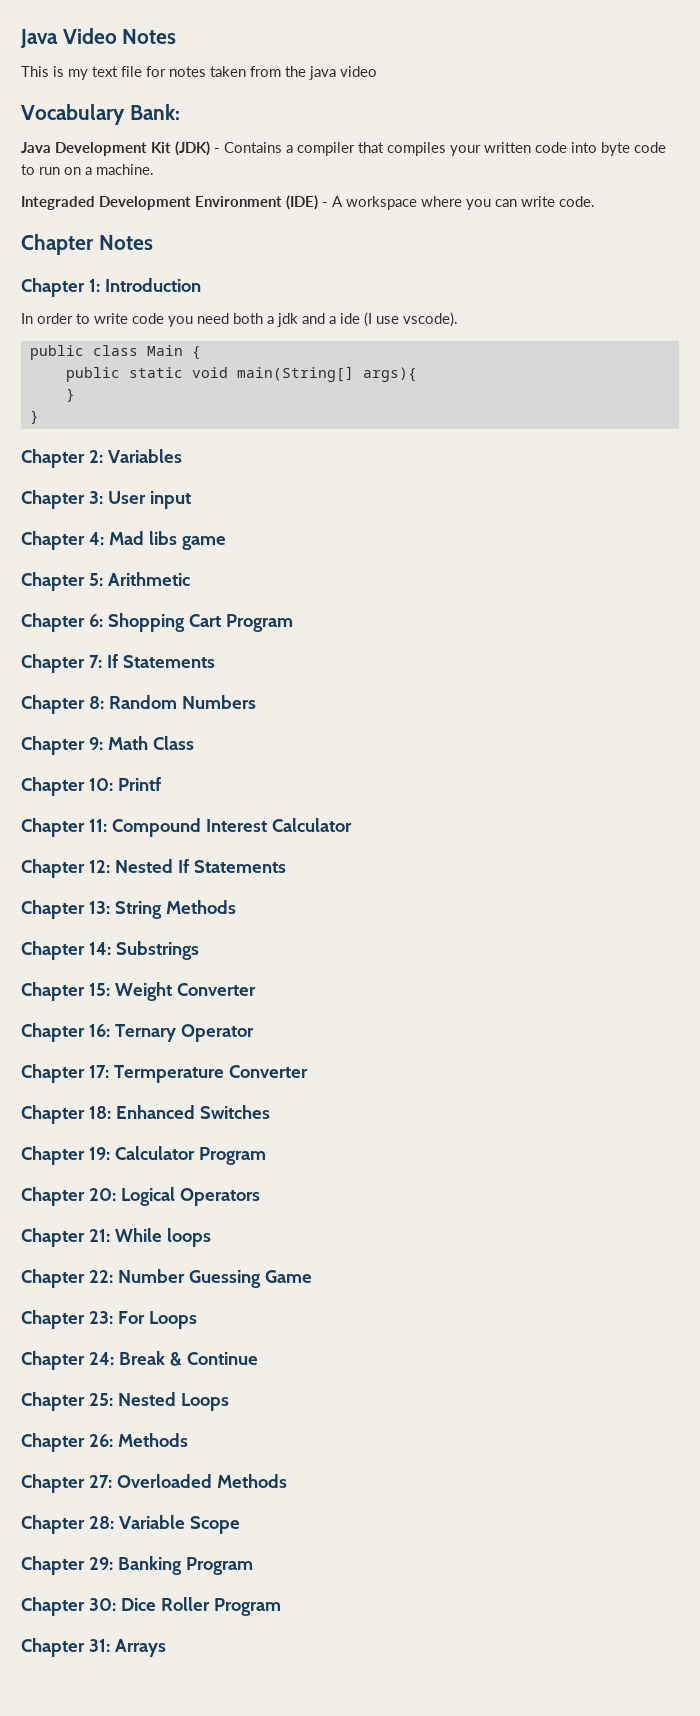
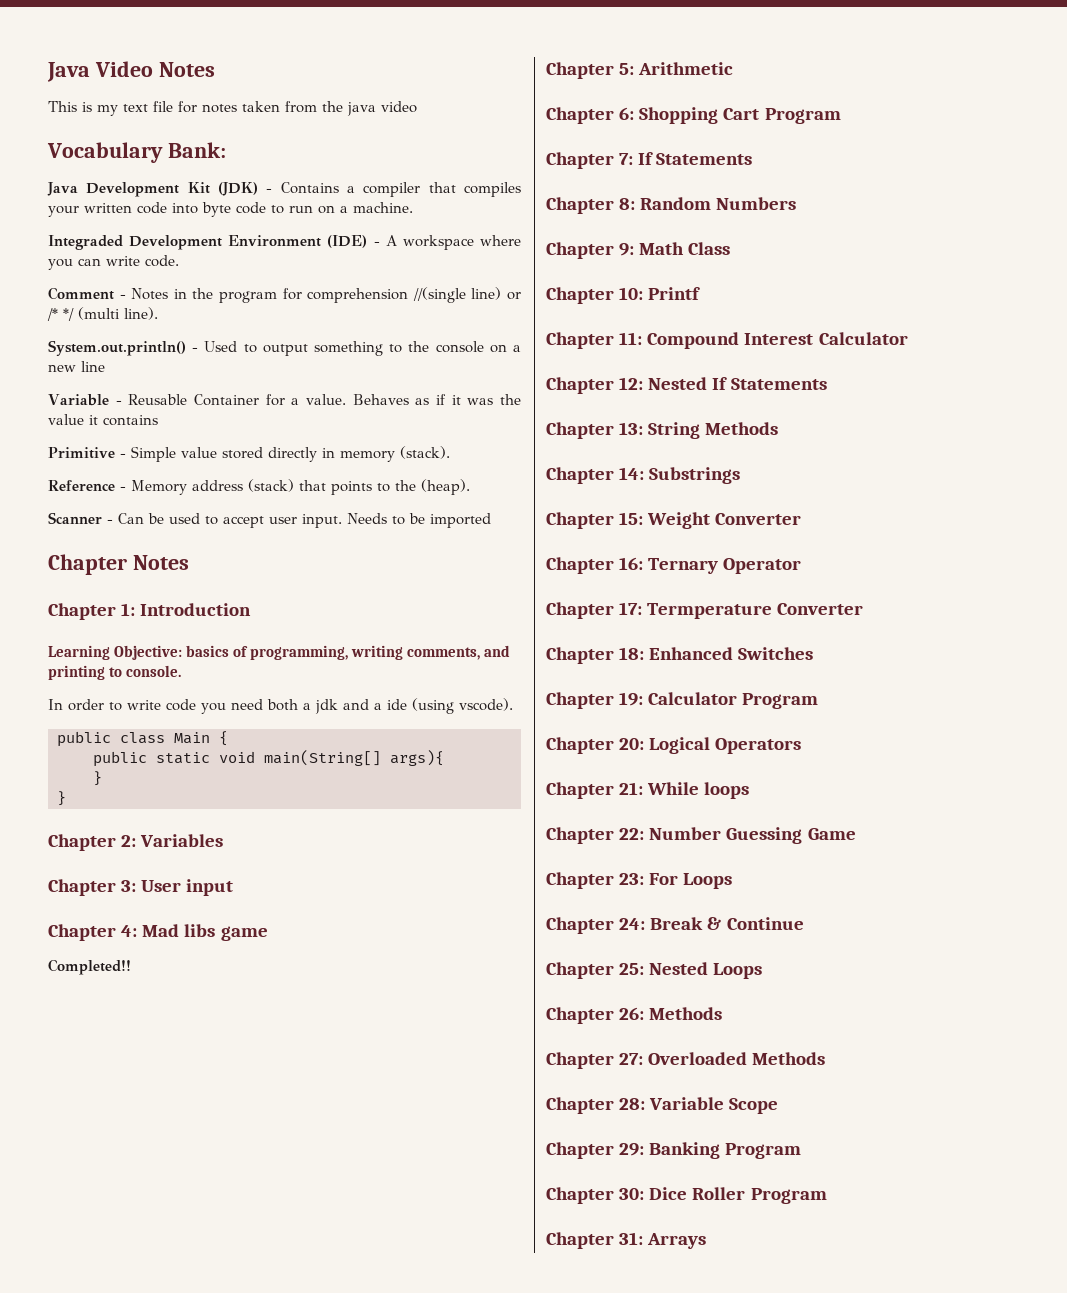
(595, 201) none -> [48,287,521,303] [47,307,158,321] [48,340,521,356] [48,361,105,372] [48,394,521,406] [48,414,158,426] [48,446,450,462] [48,479,470,495] [48,512,491,528] // Comment - Notes in the program for comprehension //(single line) or /* */ (multi line). // System.out.println() - Used to output something to the console on a new line // Variable - Reusable Container for a value. Behaves as if it was the value it contains // Primitive - Simple value stored directly in memory (stack). // Reference - Memory address (stack) that points to the (heap). // Scanner - Can be used to accept user input. Needs to be imported
(201, 285) none -> [48,645,511,660] [48,665,182,680] // Learning Objective: basics of programming, writing comments, and printing to console.
[364,312,399,327] (I use -> [412,698,454,714] (using
(226, 543) none -> [48,959,131,975] // Completed!!

